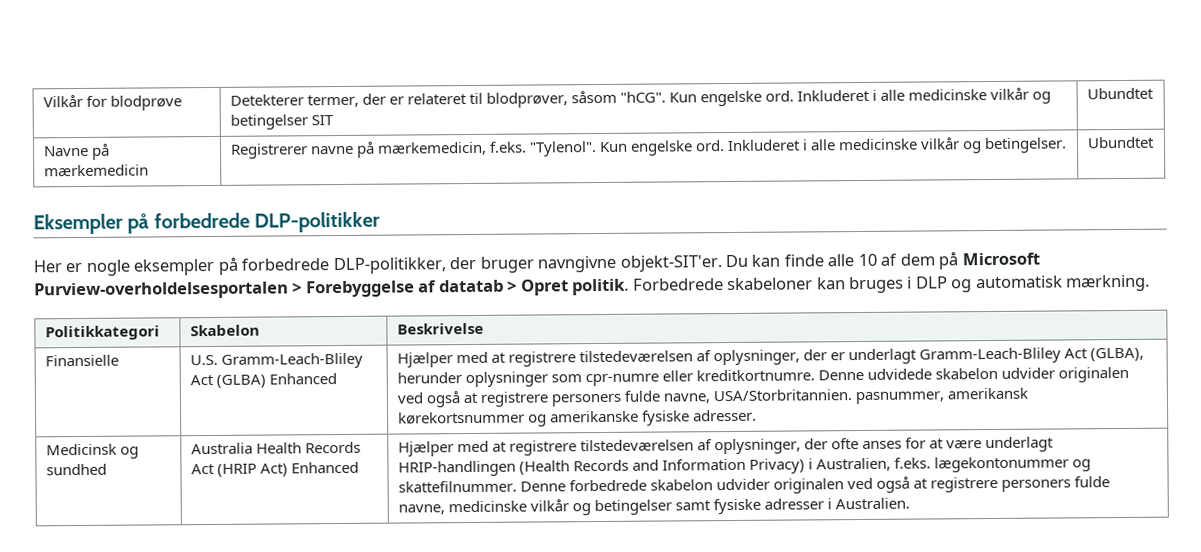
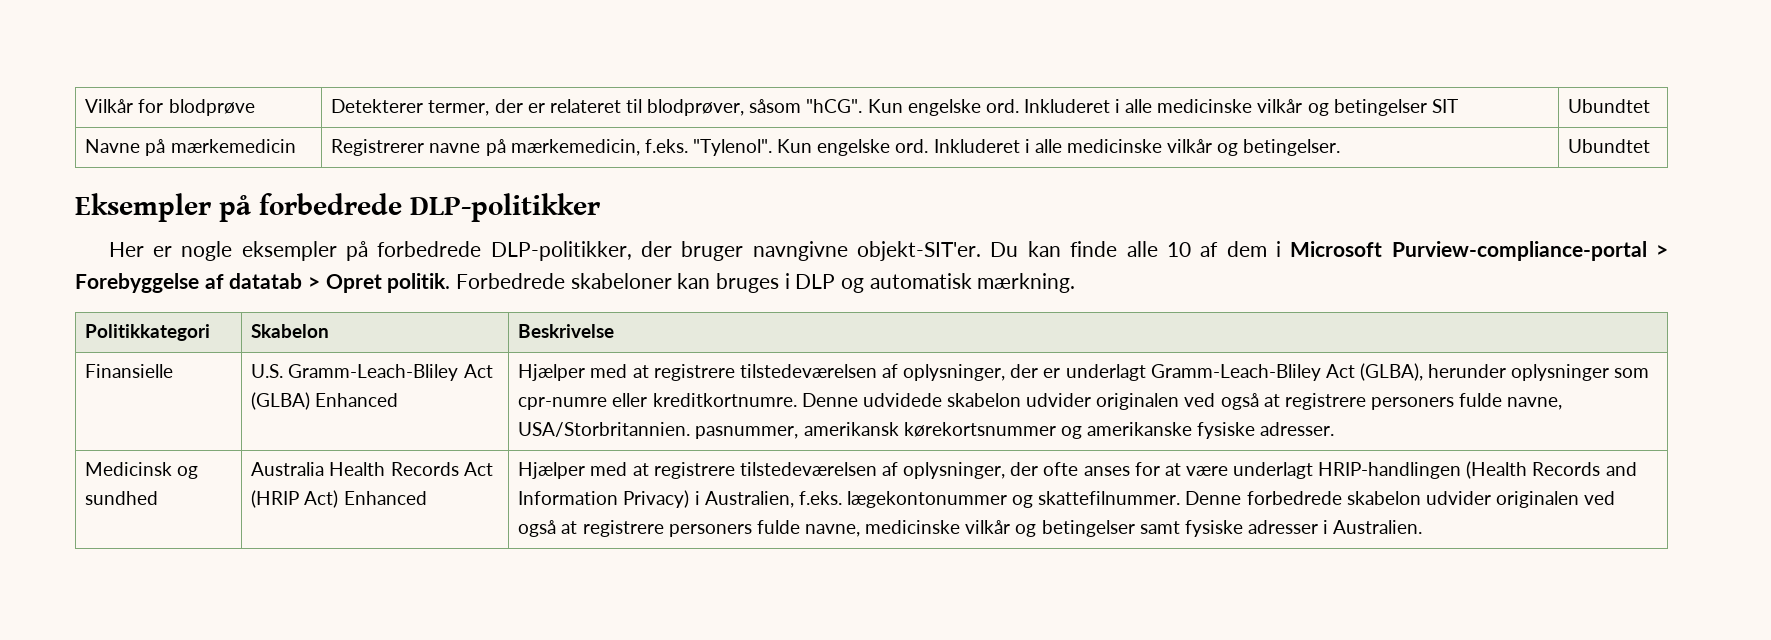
[938,251,1040,270] [34,281,289,300] på Microsoft Purview-overholdelsesportalen -> [1275,241,1647,261] i Microsoft Purview-compliance-portal

